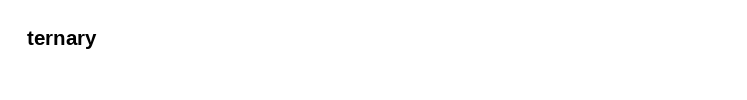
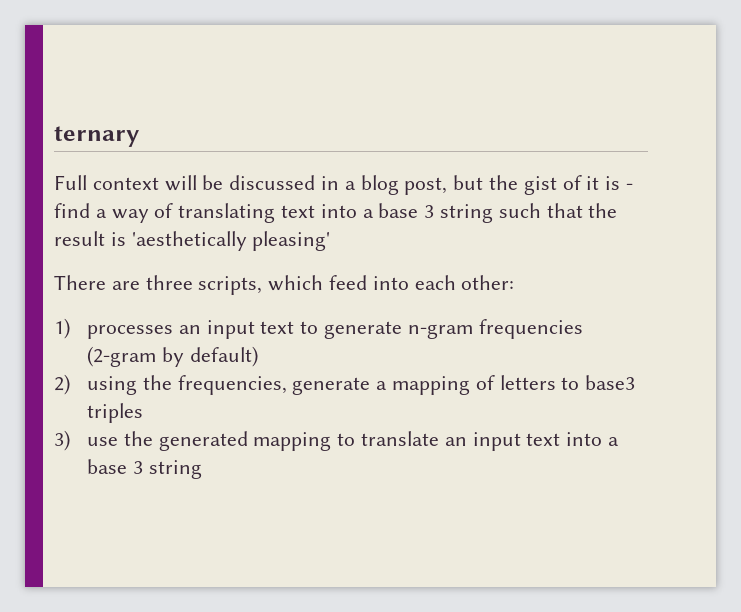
(97, 40) none -> [54,175,634,195] [54,203,618,223] [54,231,331,251] [54,275,515,295] [54,318,583,339] [86,346,258,367] [54,374,636,395] [86,403,143,423] [54,430,619,451] [86,459,202,479] // Full context will be discussed in a blog post, but the gist of it is - find a way of translating text into a base 3 string such that the result is 'aesthetically pleasing' // There are three scripts, which feed into each other: // 1) processes an input text to generate n-gram frequencies (2-gram by default) // 2) using the frequencies, generate a mapping of letters to base3 triples // 3) use the generated mapping to translate an input text into a base 3 string

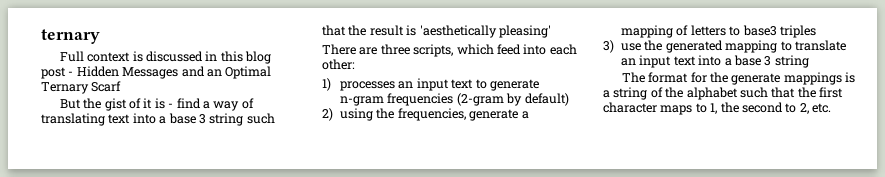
[164,175,484,195] will be discussed in a blog post, but -> [132,51,272,64] [41,66,272,79] [41,81,122,94] [59,99,81,109] is discussed in this blog post - Hidden Messages and an Optimal Ternary Scarf // But
(202, 469) none -> [621,72,856,85] [603,87,843,100] [603,102,831,115] // The format for the generate mappings is a string of the alphabet such that the first character maps to 1, the second to 2, etc.

